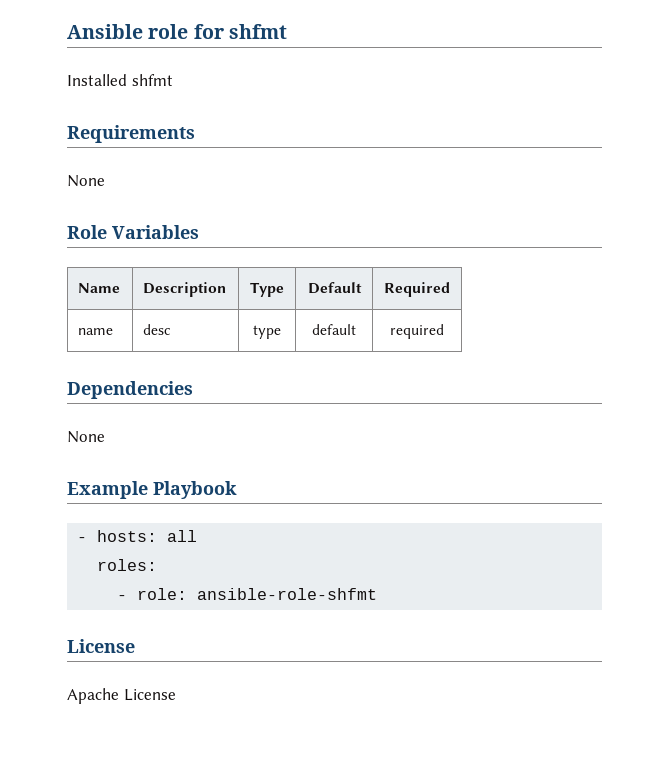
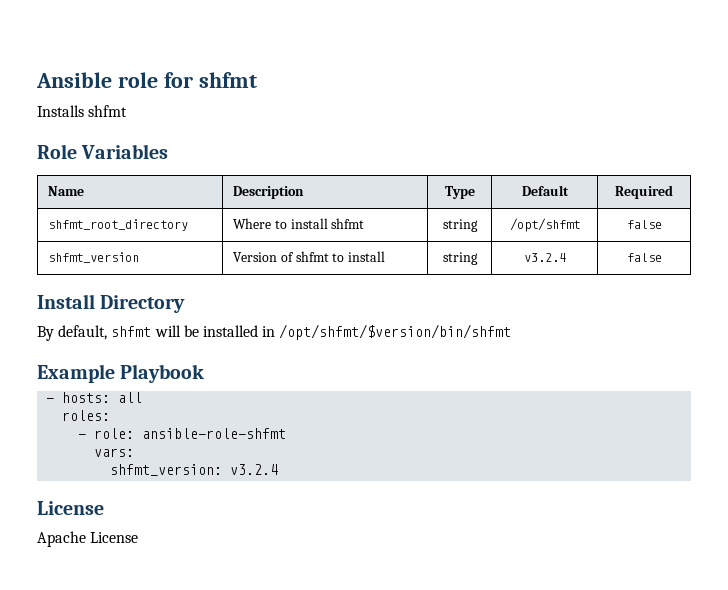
[67,74,173,86] [67,125,195,143] [67,175,105,187] Installed shfmt // Requirements // None -> [37,105,128,117] Installs shfmt
[78,328,114,335] [143,324,172,335] [253,325,281,339] [312,324,356,335] [390,324,445,339] [67,381,193,399] [67,431,105,443] name | desc | type | default | required // Dependencies // None -> [47,219,188,231] [232,218,365,229] [442,219,478,232] [509,218,580,232] [626,220,662,229] [47,252,139,263] [232,251,386,262] [442,252,478,265] [523,253,566,262] [626,253,662,262] [37,294,186,313] [37,324,512,341] shfmt_root_directory | Where to install shfmt | string | /opt/shfmt | false // shfmt_version | Version of shfmt to install | string | v3.2.4 | false // Install Directory // By default, shfmt will be installed in /opt/shfmt/$version/bin/shfmt
(378, 594) none -> [94,448,135,457] [110,464,279,476] // vars: // shfmt_version: v3.2.4

